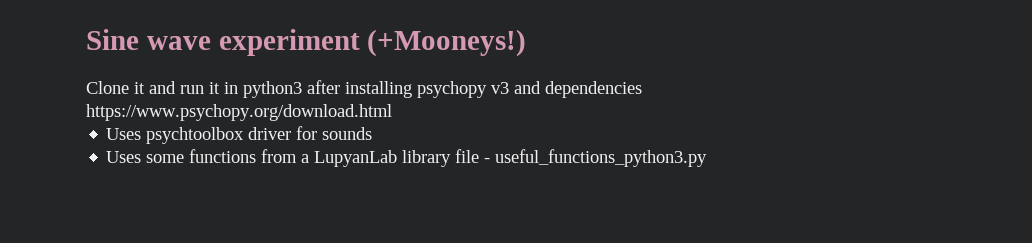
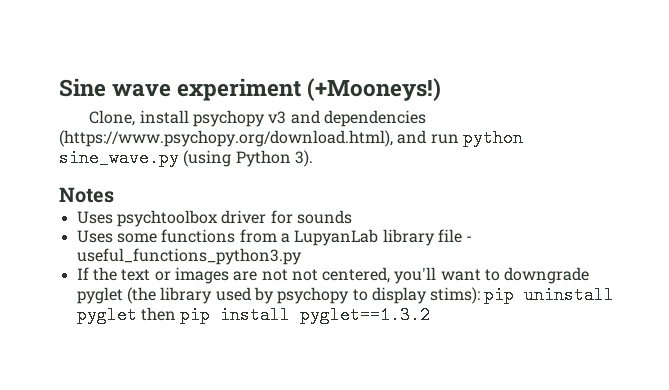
[86,80,642,98] [86,104,392,121] Clone it and run it in python3 after installing psychopy v3 and dependencies https://www.psychopy.org/download.html -> [89,110,426,127] [59,129,523,147] [59,149,313,167] [59,187,114,203] Clone, install psychopy v3 and dependencies (https://www.psychopy.org/download.html), and run python sine_wave.py (using Python 3). // Notes
(708, 158) none -> [76,267,590,284] [76,286,615,304] [76,306,431,324] // If the text or images are not not centered, you'll want to downgrade pyglet (the library used by psychopy to display stims): pip uninstall pyglet then pip install pyglet==1.3.2

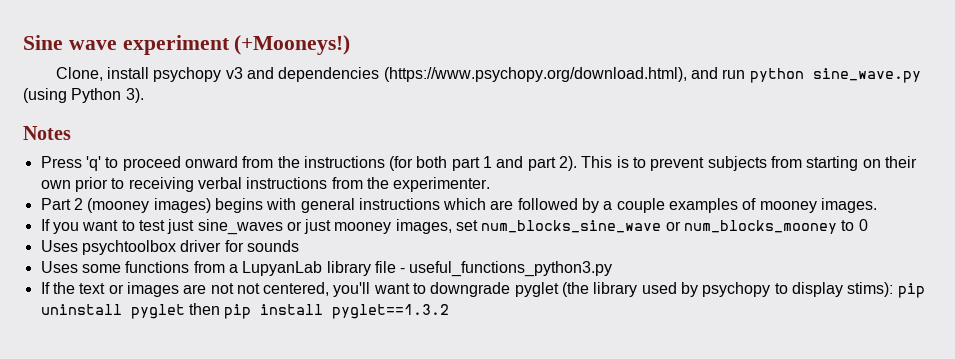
(114, 195) none -> [40,156,917,171] [40,177,491,192] [40,198,878,213] [40,219,868,235] // Press 'q' to proceed onward from the instructions (for both part 1 and part 2). This is to prevent subjects from starting on their own prior to receiving verbal instructions from the experimenter. // Part 2 (mooney images) begins with general instructions which are followed by a couple examples of mooney images. // If you want to test just sine_waves or just mooney images, set num_blocks_sine_wave or num_blocks_mooney to 0

